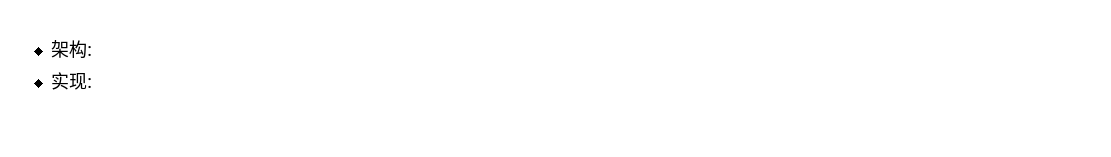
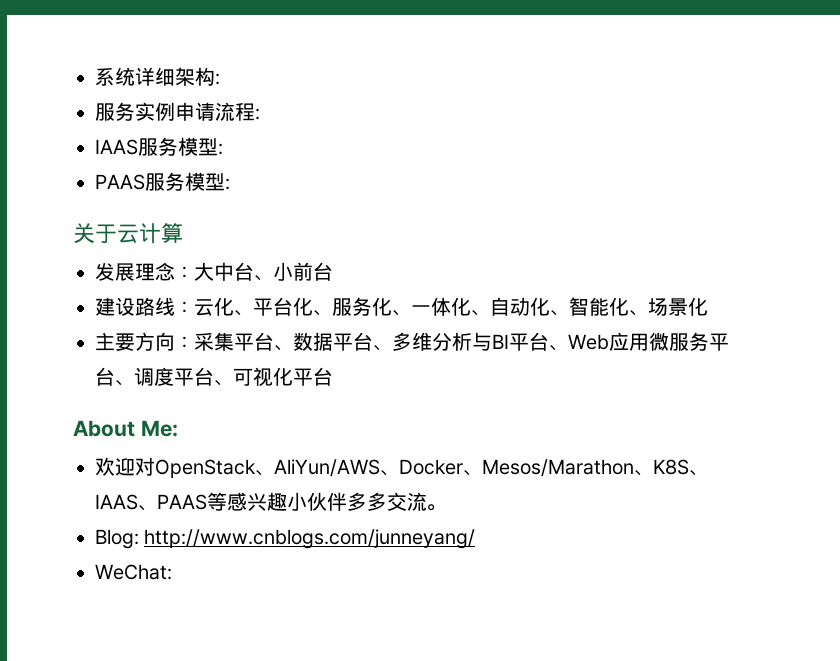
(50, 49) none -> [95,67,175,86] 系统详细
[50,72,92,90] 实现: -> [95,102,260,121] [95,137,223,156] [95,172,230,191] [73,223,183,244] [95,262,333,281] [95,297,708,316] [95,332,729,351] [95,367,333,387] [73,420,178,437] [95,457,708,478] [95,492,446,511] [95,529,476,549] [95,564,172,580] 服务实例申请流程: // IAAS服务模型: // PAAS服务模型: // 关于云计算 // 发展理念：大中台、小前台 // 建设路线：云化、平台化、服务化、一体化、自动化、智能化、场景化 // 主要方向：采集平台、数据平台、多维分析与BI平台、Web应用微服务平台、调度平台、可视化平台 // About Me: // 欢迎对OpenStack、AliYun/AWS、Docker、Mesos/Marathon、K8S、IAAS、PAAS等感兴趣小伙伴多多交流。 // Blog: http://www.cnblogs.com/junneyang/ // WeChat:

